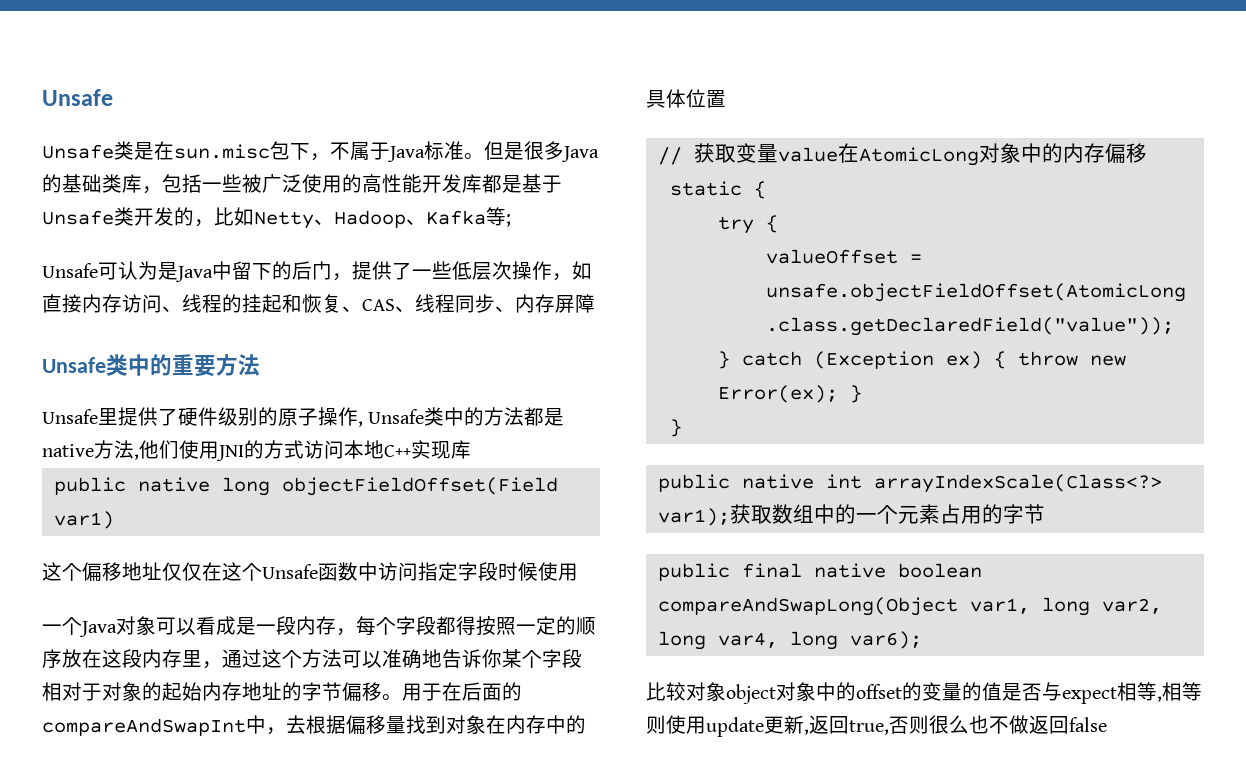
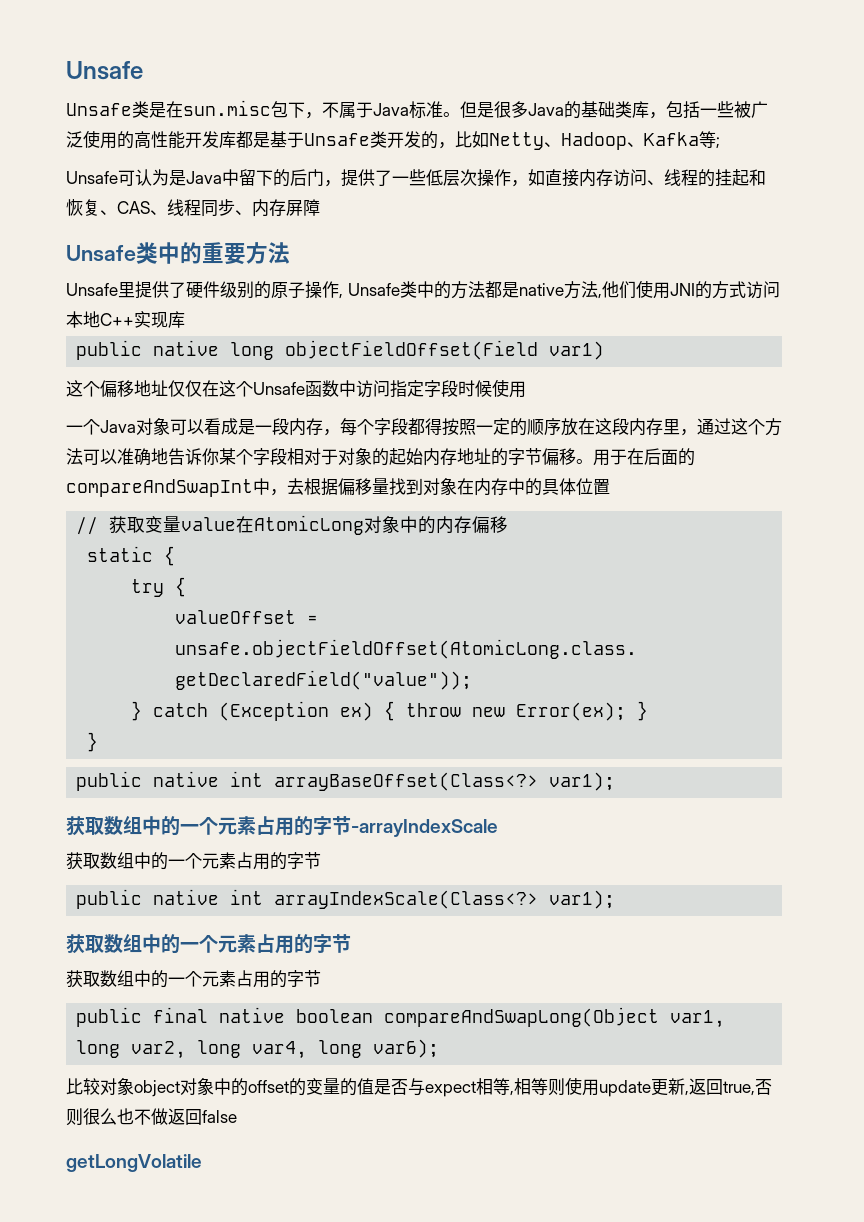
(682, 428) none -> [76,771,616,791] [66,816,498,837] [66,852,321,870] // public native int arrayBaseOffset(Class<?> var1); // 获取数组中的一个元素占用的字节-arrayIndexScale // 获取数组中的一个元素占用的字节
(730, 517) none -> [66,934,351,954] // 获取数组中的一个元素占用的字节 //
(1107, 724) none -> [66,1154,202,1172] // getLongVolatile

